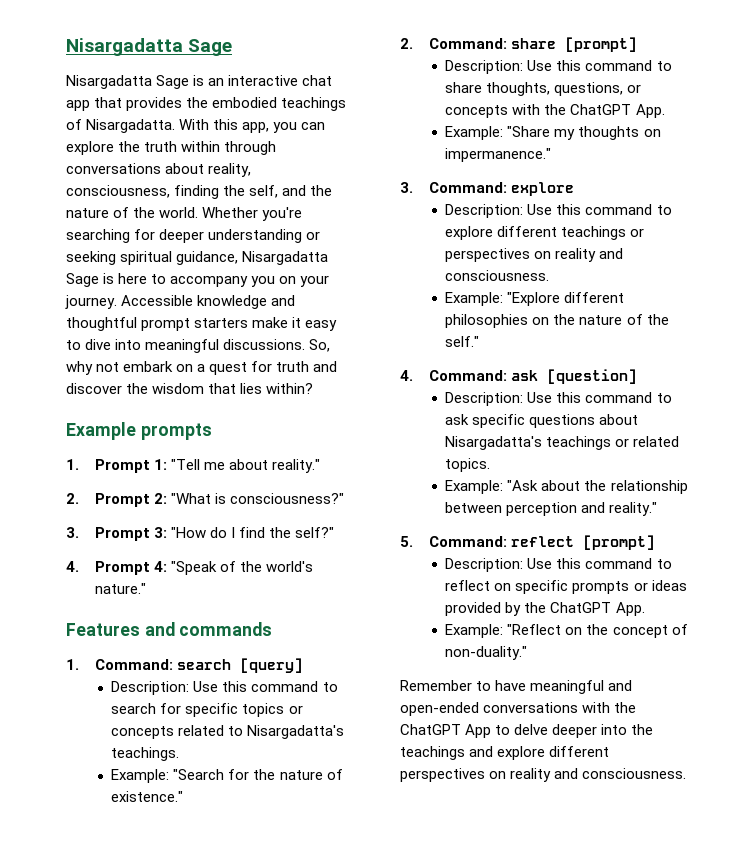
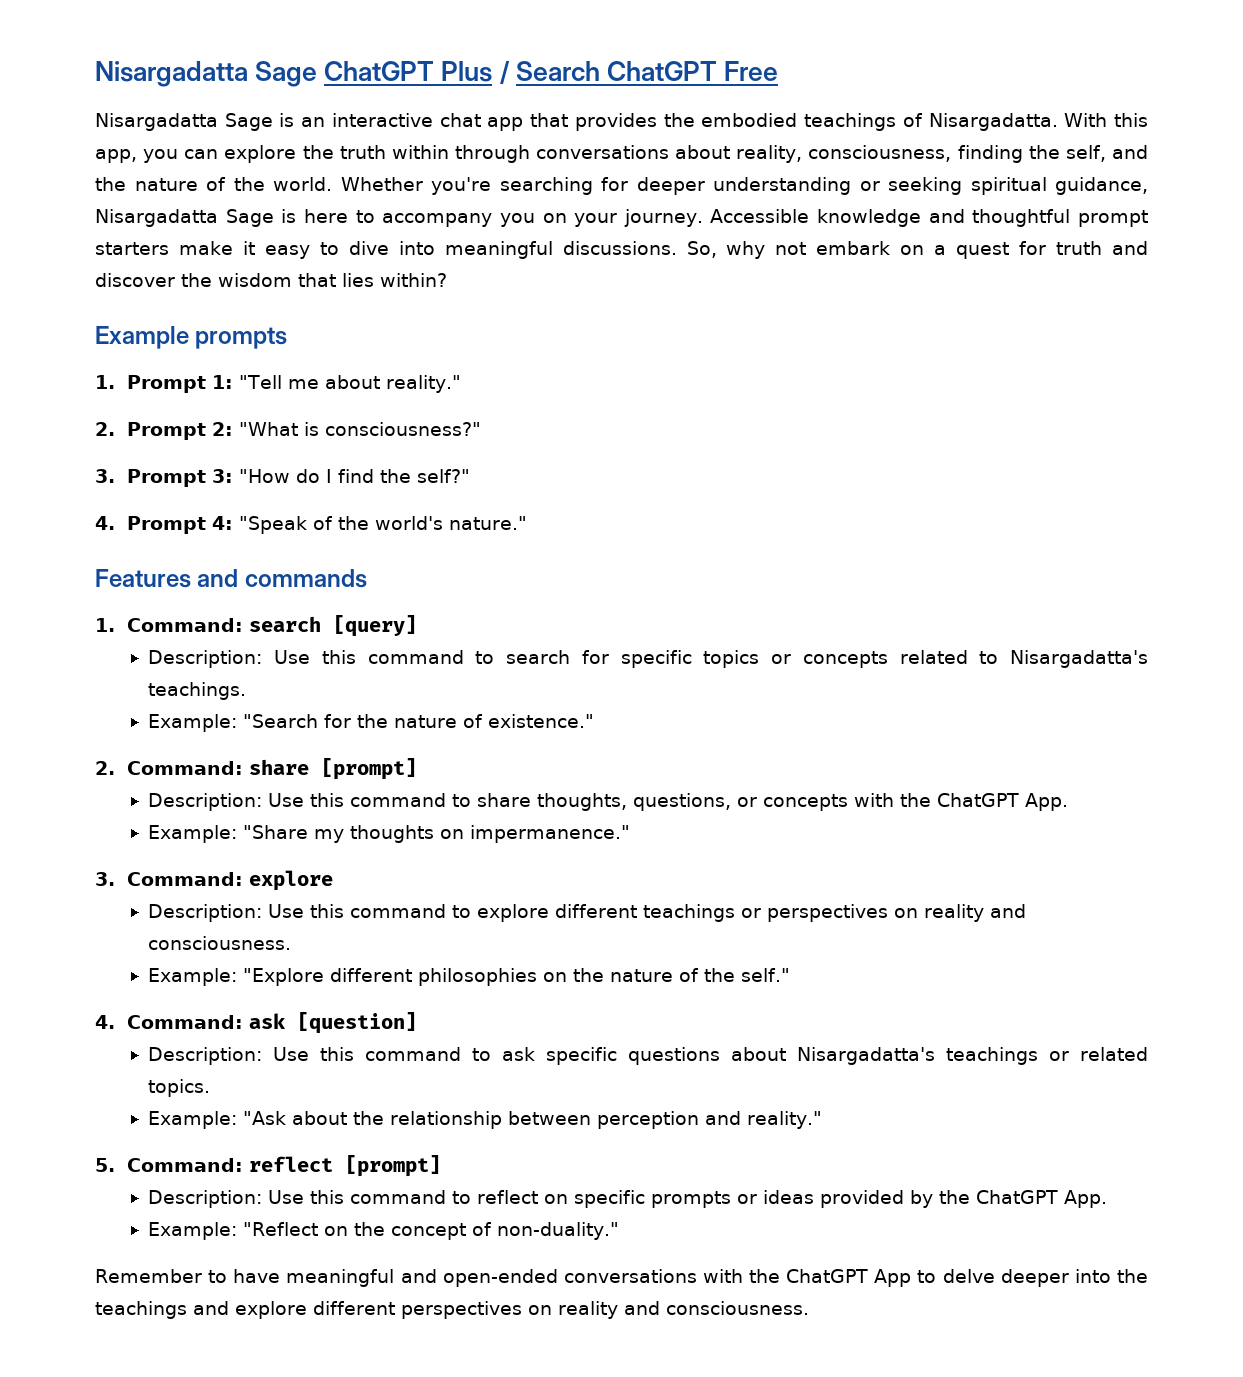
[66,38,233,56] Nisargadatta Sage -> [95,60,779,87] Nisargadatta Sage ChatGPT Plus / Search ChatGPT Free

